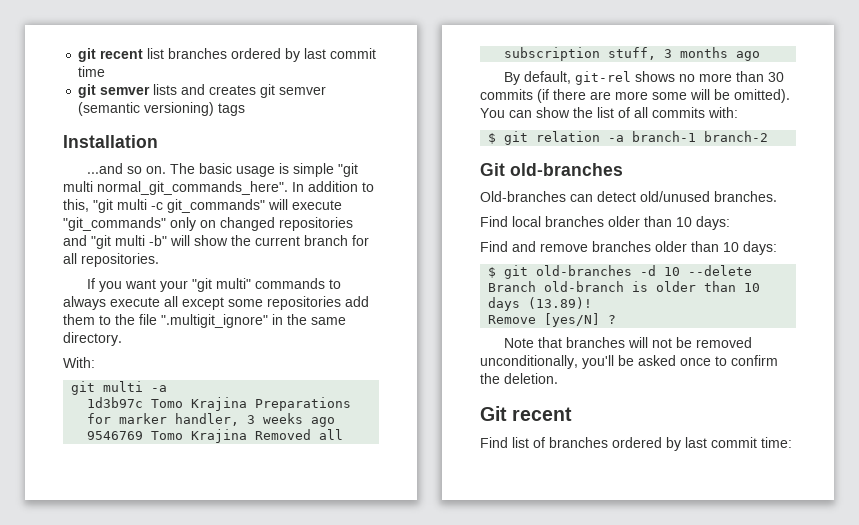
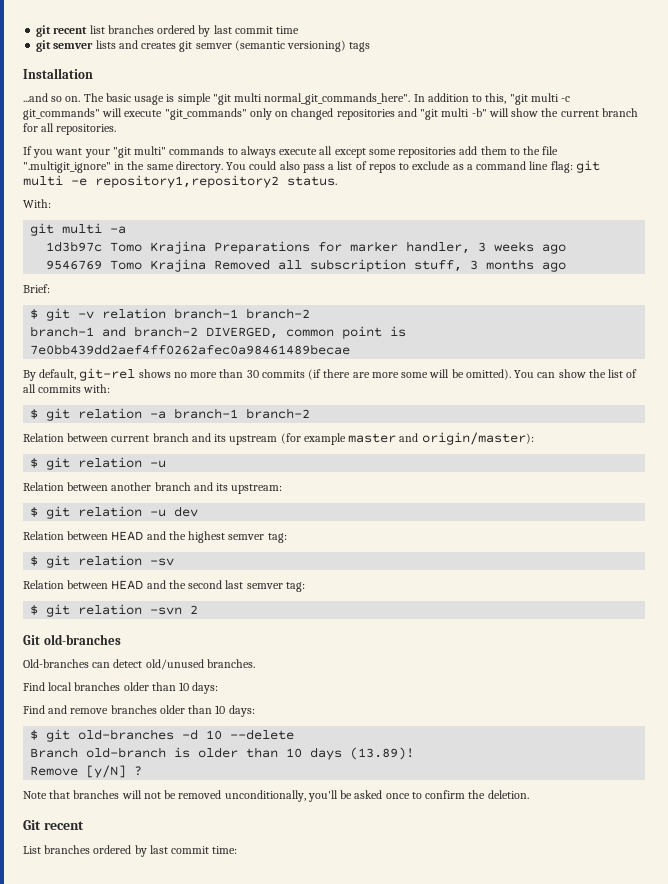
(122, 339) none -> [226,160,600,173] [23,175,337,188] You could also pass a list of repos to exclude as a command line flag: git multi -e repository1,repository2 status.
(761, 56) none -> [23,284,50,293] [30,308,311,321] [30,326,407,339] [30,344,351,355] // Brief: // $ git -v relation branch-1 branch-2 // branch-1 and branch-2 DIVERGED, common point is 7e0bb439dd2aef4ff0262afec0a98461489becae
(769, 136) none -> [23,432,534,445] [30,457,167,470] [23,482,283,494] [30,506,199,519] [23,531,287,543] [30,555,175,568] [23,580,305,592] [30,604,199,617] // Relation between current branch and its upstream (for example master and origin/master): // $ git relation -u // Relation between another branch and its upstream: // $ git relation -u dev // Relation between HEAD and the highest semver tag: // $ git relation -sv // Relation between HEAD and the second last semver tag: // $ git relation -svn 2
[544,313,601,327] [yes/N] -> [86,765,127,778] [y/N]
[480,437,545,448] Find list of -> [23,846,41,854] List

